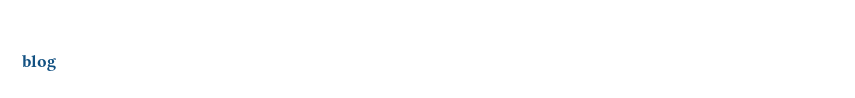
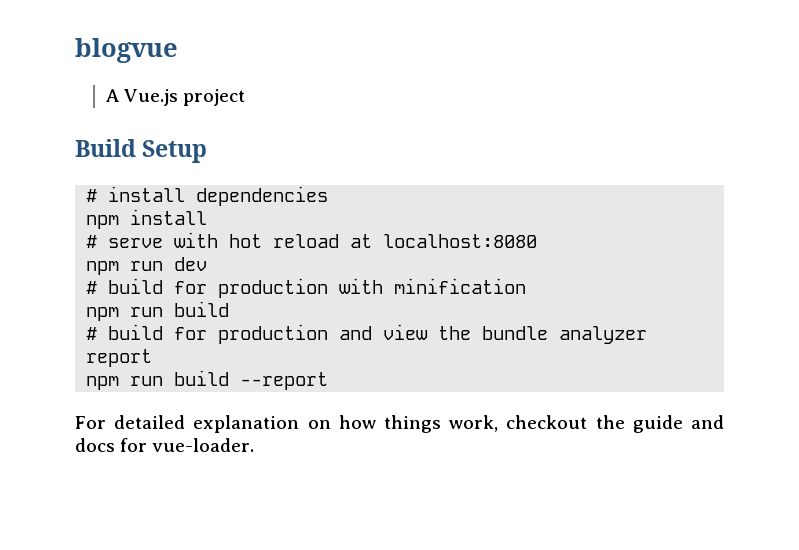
[22,55,56,71] blog -> [75,38,178,63] [105,89,246,106] [75,139,208,163] [86,186,329,206] [86,209,208,229] [86,232,538,248] [86,257,208,275] [86,278,527,298] [86,301,230,321] [86,324,648,344] [86,349,153,367] [86,370,329,390] [75,415,725,433] [75,438,255,452] blogvue // A Vue.js project // Build Setup // # install dependencies // npm install // # serve with hot reload at localhost:8080 // npm run dev // # build for production with minification // npm run build // # build for production and view the bundle analyzer report // npm run build --report // For detailed explanation on how things work, checkout the guide and docs for vue-loader.

